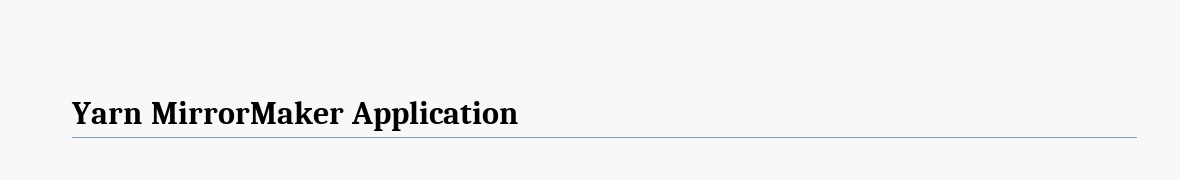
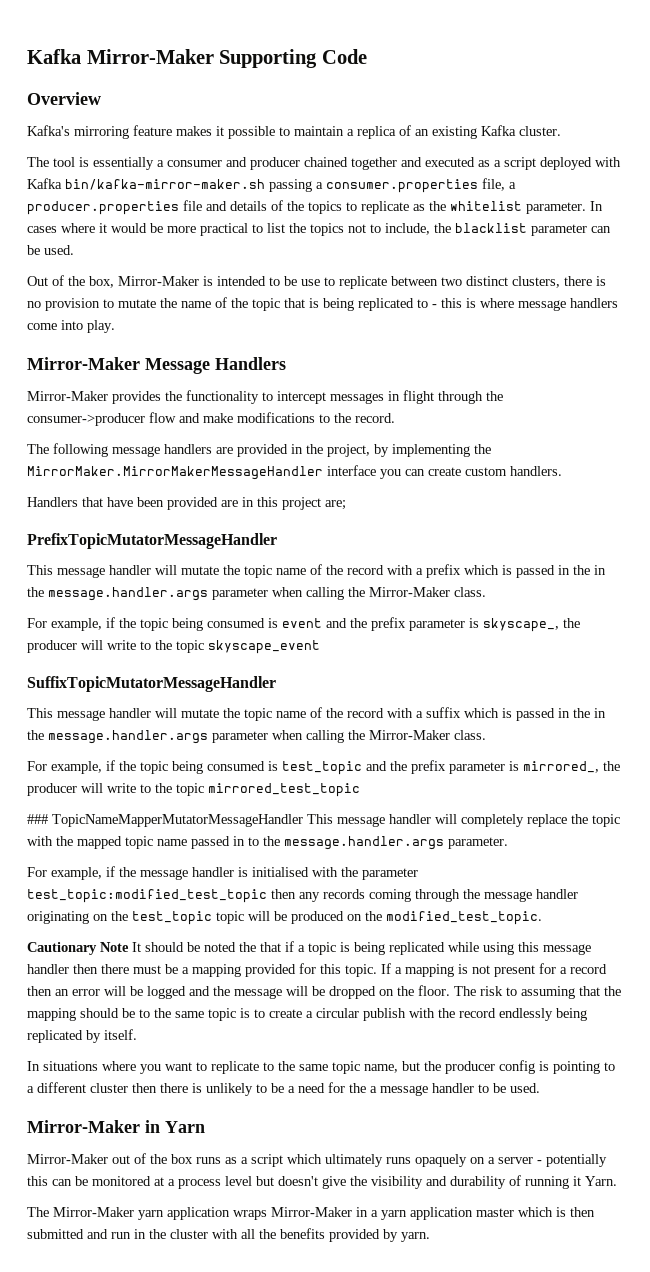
[71,101,519,131] Yarn MirrorMaker Application -> [27,49,367,68] [27,92,101,105] [27,125,561,139] [27,157,621,170] [27,178,516,193] [27,200,603,215] [27,223,611,236] [27,245,74,255] [27,275,606,289] [27,297,618,311] [27,320,115,333] [27,357,286,374] [27,390,503,404] [27,412,395,426] [27,443,491,457] [27,465,562,480] [27,497,346,510] [27,533,277,549] [27,564,606,578] [27,587,486,601] [27,617,580,632] [27,640,320,654] [27,676,276,692] [27,707,606,721] [27,730,486,744] [27,760,620,775] [27,783,360,797] [27,814,620,827] [27,836,508,850] [27,866,418,880] [27,889,578,903] [27,911,542,925] [27,941,591,955] [27,963,607,977] [27,985,621,999] [27,1008,587,1021] [27,1029,137,1043] [27,1060,615,1074] [27,1082,540,1096] [27,1120,205,1133] [27,1153,607,1167] [27,1175,617,1189] [27,1207,595,1220] [27,1228,430,1242] Kafka Mirror-Maker Supporting Code // Overview // Kafka's mirroring feature makes it possible to maintain a replica of an existing Kafka cluster. // The tool is essentially a consumer and producer chained together and executed as a script deployed with Kafka bin/kafka-mirror-maker.sh passing a consumer.properties file, a producer.properties file and details of the topics to replicate as the whitelist parameter. In cases where it would be more practical to list the topics not to include, the blacklist parameter can be used. // Out of the box, Mirror-Maker is intended to be use to replicate between two distinct clusters, there is no provision to mutate the name of the topic that is being replicated to - this is where message handlers come into play. // Mirror-Maker Message Handlers // Mirror-Maker provides the functionality to intercept messages in flight through the consumer->producer flow and make modifications to the record. // The following message handlers are provided in the project, by implementing the MirrorMaker.MirrorMakerMessageHandler interface you can create custom handlers. // Handlers that have been provided are in this project are; // PrefixTopicMutatorMessageHandler // This message handler will mutate the topic name of the record with a prefix which is passed in the in the message.handler.args parameter when calling the Mirror-Maker class. // For example, if the topic being consumed is event and the prefix parameter is skyscape_, the producer will write to the topic skyscape_event // SuffixTopicMutatorMessageHandler // This message handler will mutate the topic name of the record with a suffix which is passed in the in the message.handler.args parameter when calling the Mirror-Maker class. // For example, if the topic being consumed is test_topic and the prefix parameter is mirrored_, the producer will write to the topic mirrored_test_topic // ### TopicNameMapperMutatorMessageHandler This message handler will completely replace the topic with the mapped topic name passed in to the message.handler.args parameter. // For example, if the message handler is initialised with the parameter test_topic:modified_test_topic then any records coming through the message handler originating on the test_topic topic will be produced on the modified_test_topic. // Cautionary Note It should be noted the that if a topic is being replicated while using this message handler then there must be a mapping provided for this topic. If a mapping is not present for a record then an error will be logged and the message will be dropped on the floor. The risk to assuming that the mapping should be to the same topic is to create a circular publish with the record endlessly being replicated by itself. // In situations where you want to replicate to the same topic name, but the producer config is pointing to a different cluster then there is unlikely to be a need for the a message handler to be used. // Mirror-Maker in Yarn // Mirror-Maker out of the box runs as a script which ultimately runs opaquely on a server - potentially this can be monitored at a process level but doesn't give the visibility and durability of running it Yarn. // The Mirror-Maker yarn application wraps Mirror-Maker in a yarn application master which is then submitted and run in the cluster with all the benefits provided by yarn.

